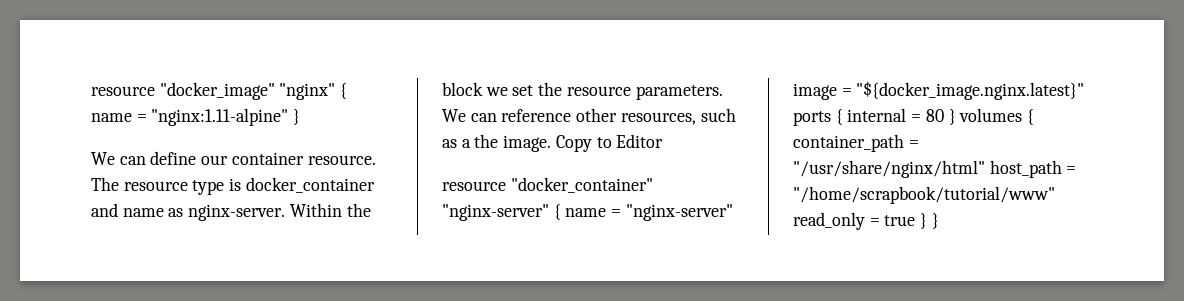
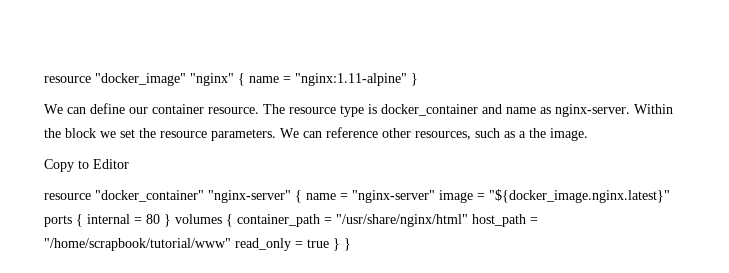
(552, 143) none -> (588, 134) //

